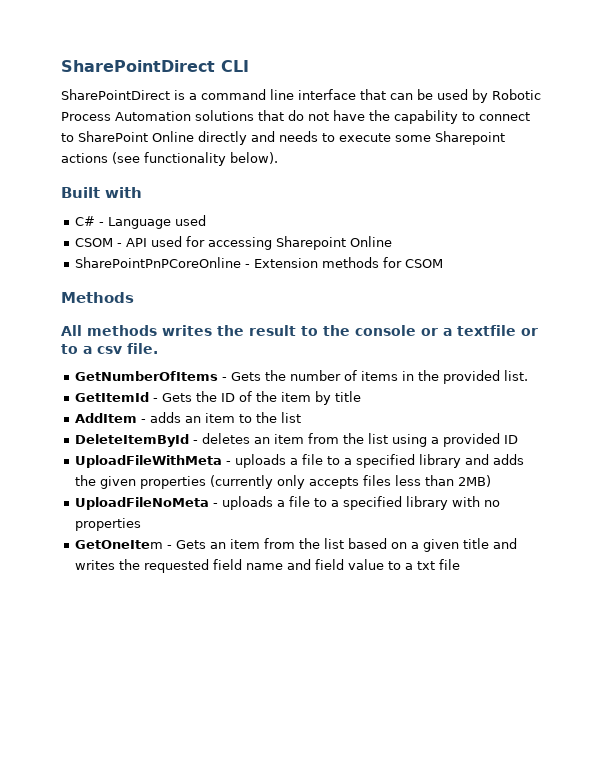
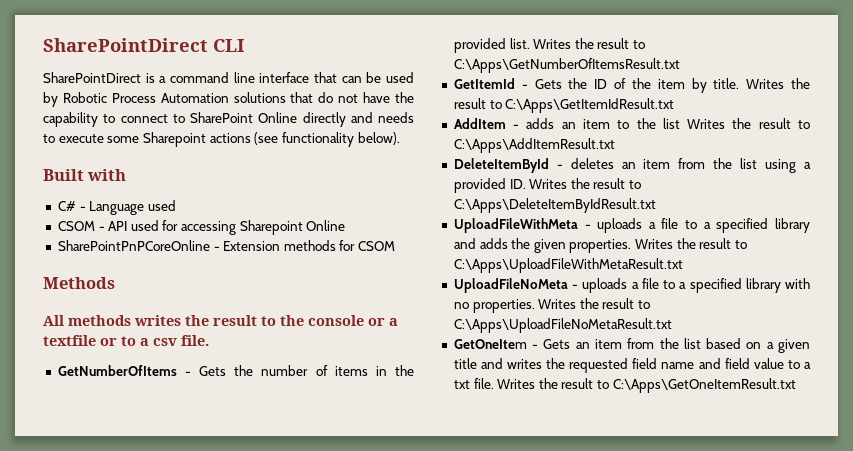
(528, 375) none -> [533,38,646,49] [453,58,680,73] Writes the result to C:\Apps\GetNumberOfItemsResult.txt
[334,391,361,402] title -> [713,78,810,89] [453,98,675,113] title. Writes the result to C:\Apps\GetItemIdResult.txt
(301, 417) none -> [687,118,810,129] [453,138,615,153] Writes the result to C:\Apps\AddItemResult.txt
[503,435,518,444] ID -> [509,178,642,189] [453,198,656,213] ID. Writes the result to C:\Apps\DeleteItemByIdResult.txt
[139,475,491,489] properties (currently only accepts files less than 2MB) -> [569,238,748,253] [453,258,683,273] properties. Writes the result to C:\Apps\UploadFileWithMetaResult.txt
[74,518,141,531] properties -> [472,298,651,313] [453,318,672,333] properties. Writes the result to C:\Apps\UploadFileNoMetaResult.txt
[438,559,460,570] file -> [473,378,796,393] file. Writes the result to C:\Apps\GetOneItemResult.txt

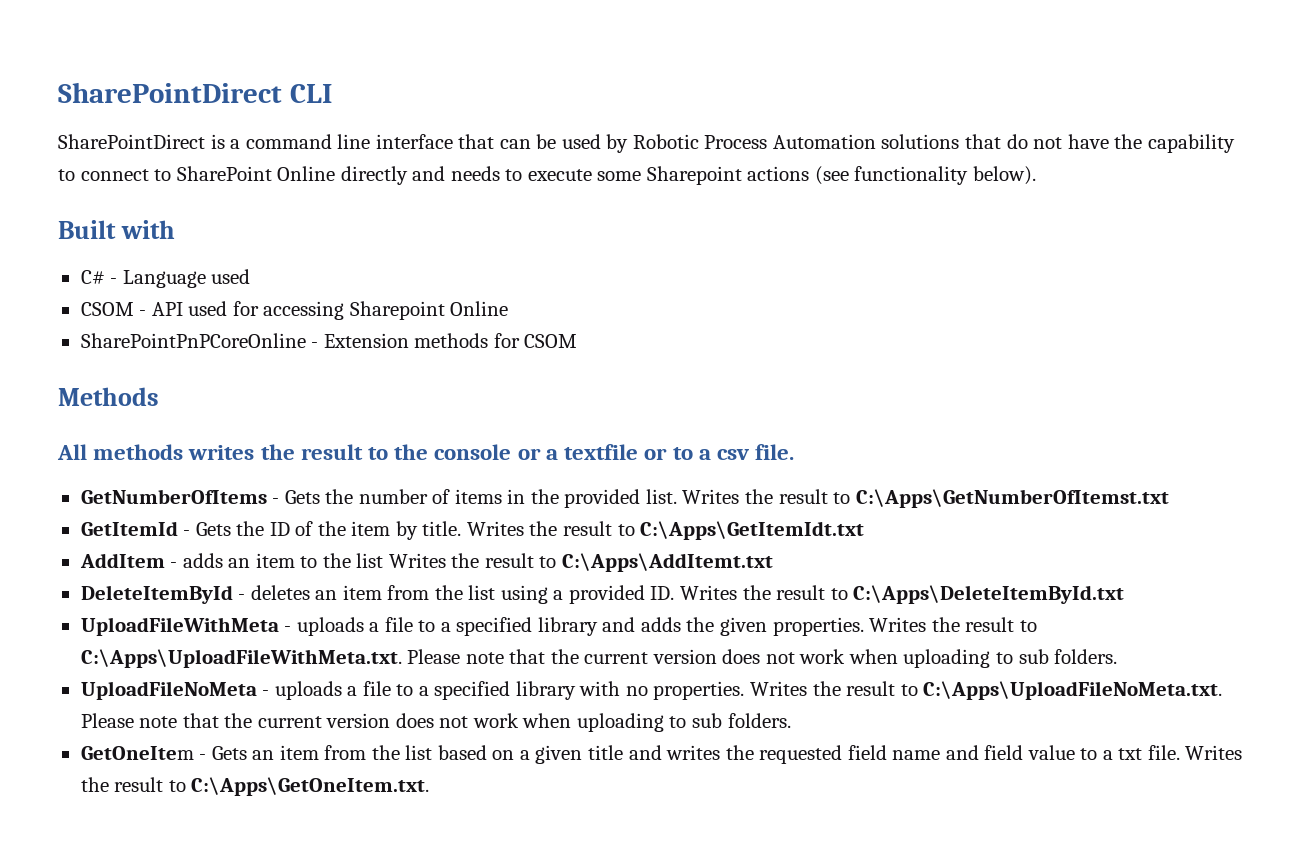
[453,58,680,73] C:\Apps\GetNumberOfItemsResult.txt -> [855,489,1169,508] C:\Apps\GetNumberOfItemst.txt
[505,98,675,113] C:\Apps\GetItemIdResult.txt -> [640,521,865,540] C:\Apps\GetItemIdt.txt
[453,138,615,153] C:\Apps\AddItemResult.txt -> [561,553,773,572] C:\Apps\AddItemt.txt
[453,198,656,213] C:\Apps\DeleteItemByIdResult.txt -> [853,585,1125,604] C:\Apps\DeleteItemById.txt
[453,258,683,273] C:\Apps\UploadFileWithMetaResult.txt -> [80,649,1118,668] C:\Apps\UploadFileWithMeta.txt. Please note that the current version does not work when uploading to sub folders.
[453,318,672,333] C:\Apps\UploadFileNoMetaResult.txt -> [923,681,1223,700] [80,713,791,732] C:\Apps\UploadFileNoMeta.txt. Please note that the current version does not work when uploading to sub folders.
[612,378,796,393] C:\Apps\GetOneItemResult.txt -> [191,777,430,796] C:\Apps\GetOneItem.txt.

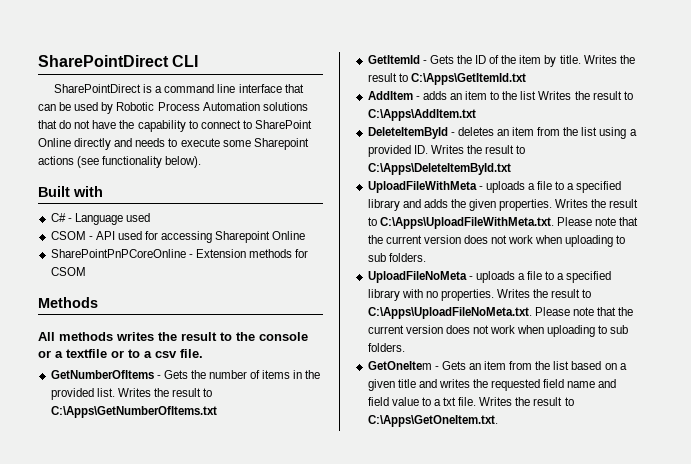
[855,489,1169,508] C:\Apps\GetNumberOfItemst.txt -> [50,406,217,418] C:\Apps\GetNumberOfItems.txt
[640,521,865,540] C:\Apps\GetItemIdt.txt -> [410,73,526,85] C:\Apps\GetItemId.txt
[561,553,773,572] C:\Apps\AddItemt.txt -> [367,109,476,121] C:\Apps\AddItem.txt

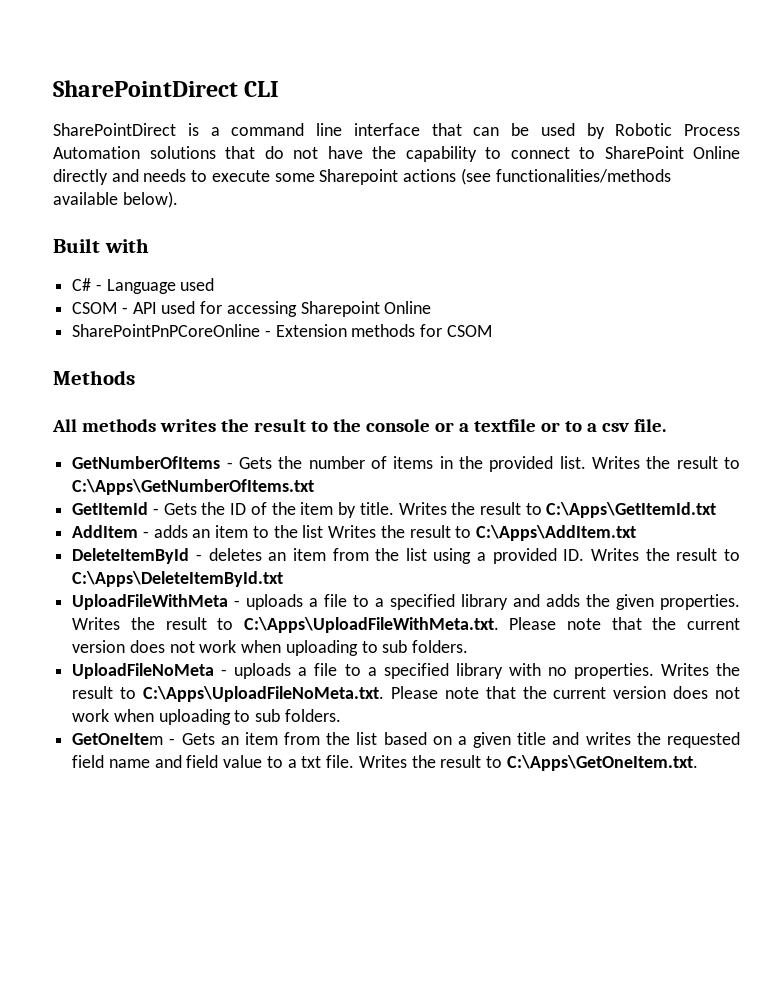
[102,156,163,168] functionality -> [495,169,671,183] [53,192,118,205] functionalities/methods available

